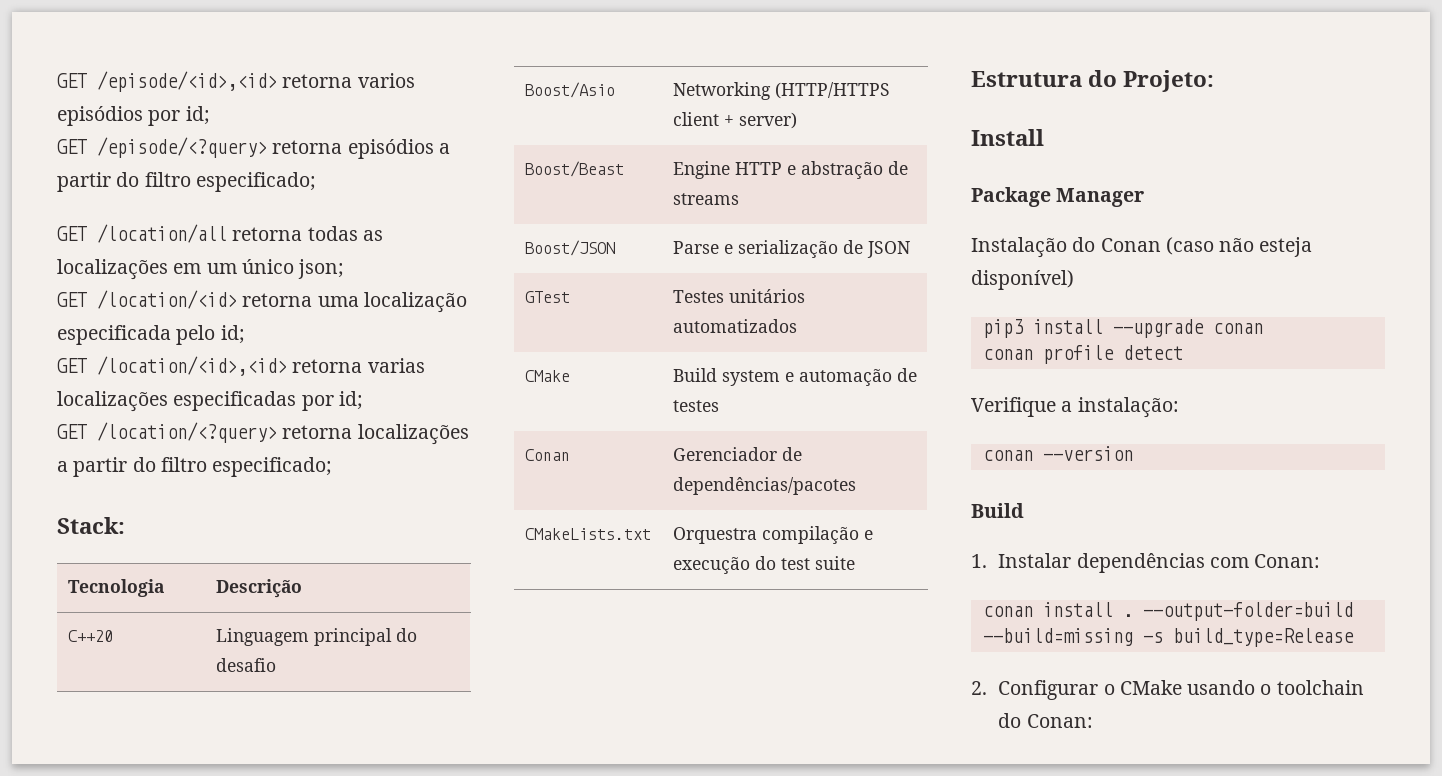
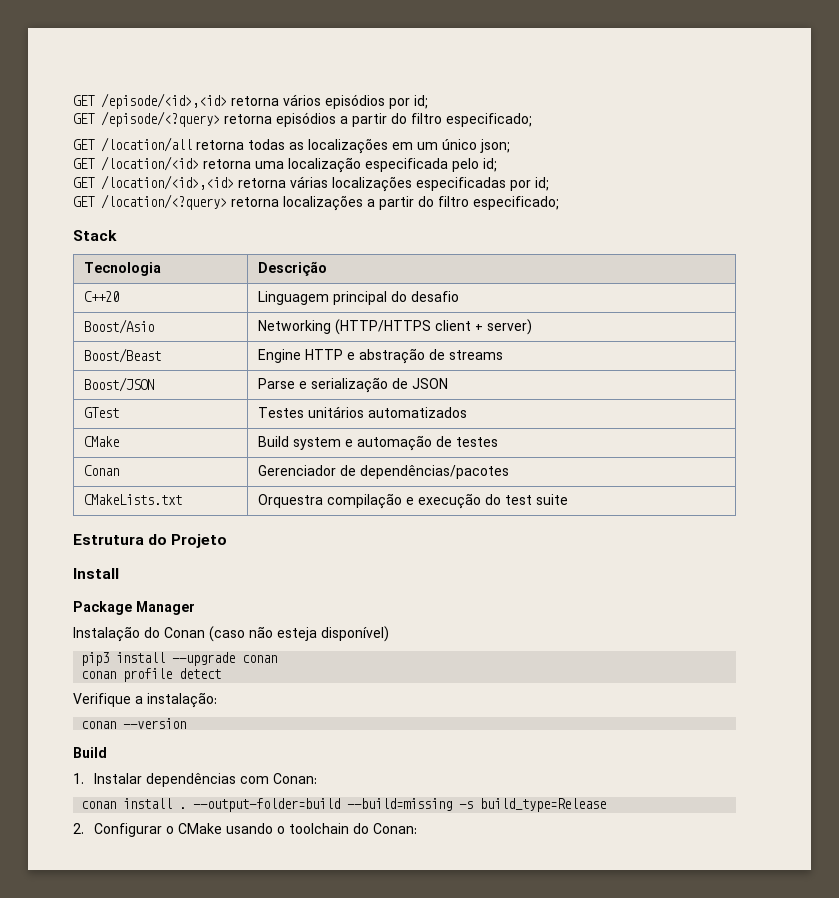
[357,73,415,88] varios -> [283,94,321,106] vários
[367,358,425,373] varias -> [290,176,328,188] várias
[57,517,125,534] Stack: -> [73,230,117,241] Stack
[1123,70,1215,92] Projeto: -> [171,534,228,548] Projeto

